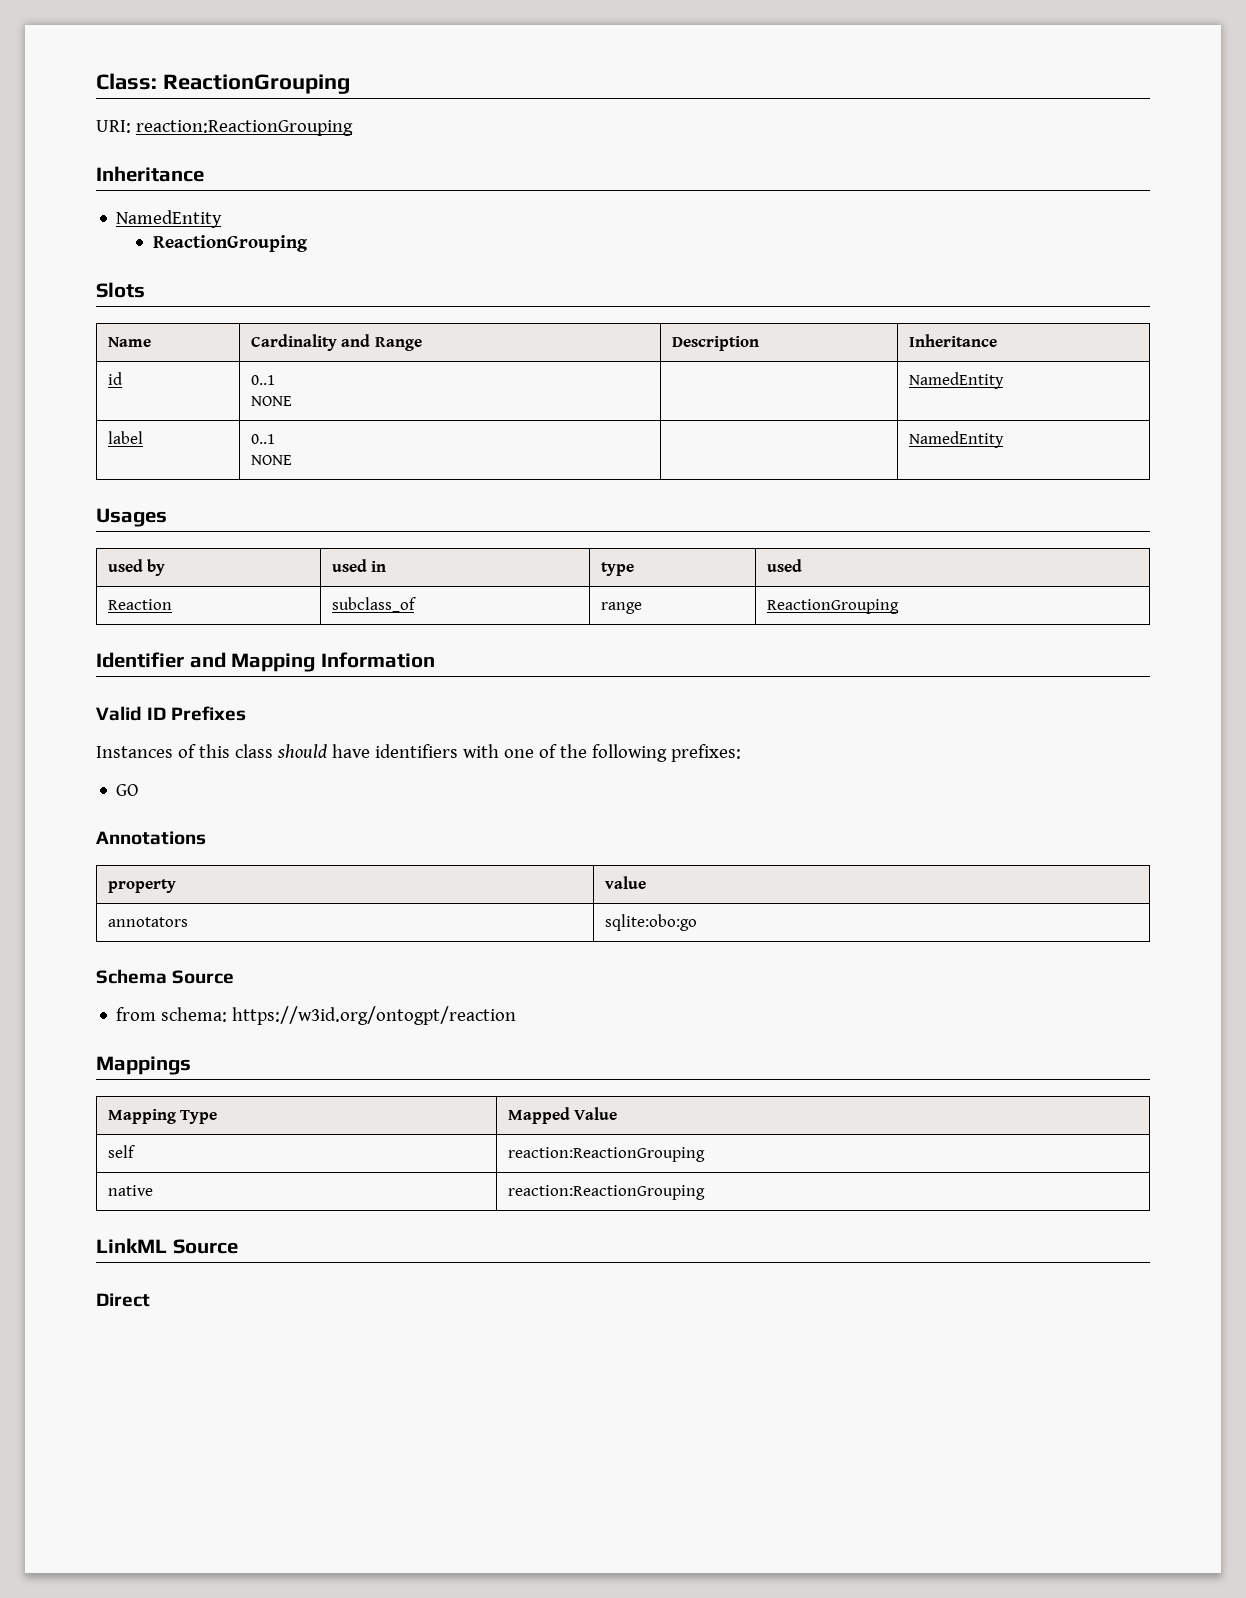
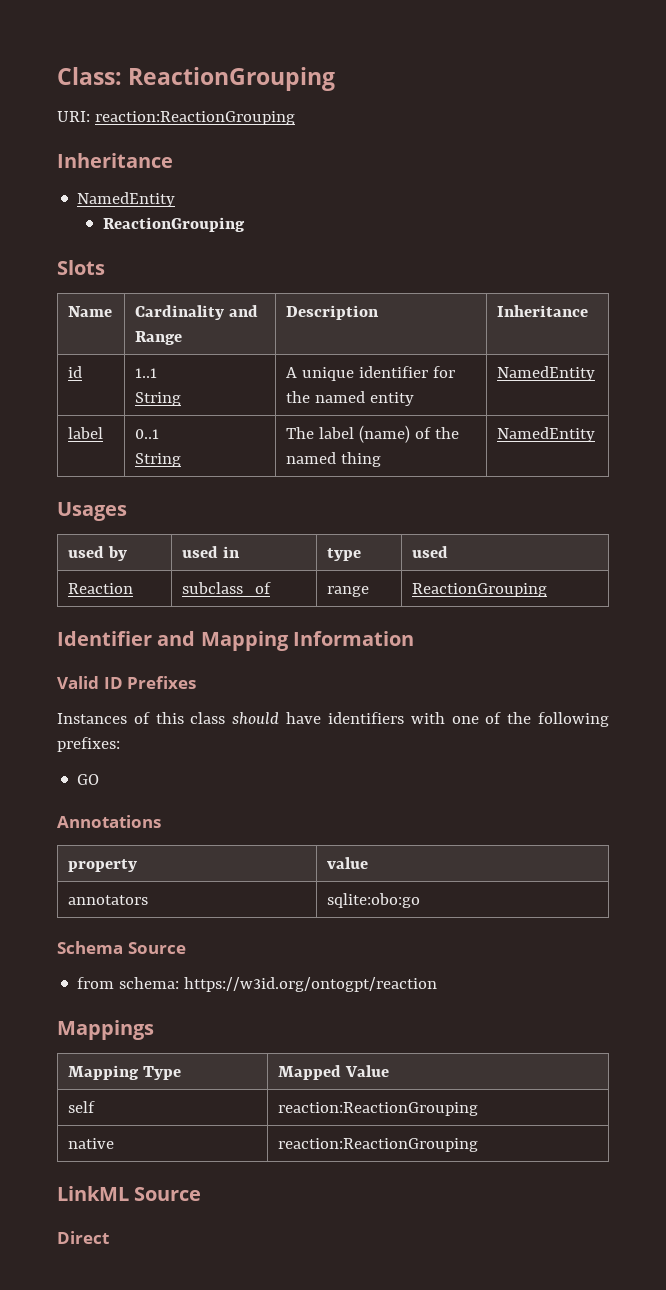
[250,375,275,385] [250,396,292,406] [908,372,1004,389] [107,431,143,444] [250,434,275,444] [250,455,292,465] 0..1 // NONE | | NamedEntity // label | 0..1 // NONE | -> [135,368,158,378] [135,392,182,406] [286,366,456,381] [286,391,415,406] [497,366,596,381] [68,427,104,439] [135,429,160,439] [135,453,182,467] [286,425,460,443] [286,452,382,467] 1..1 // String | A unique identifier for the named entity | NamedEntity // label | 0..1 // String | The label (name) of the named thing

